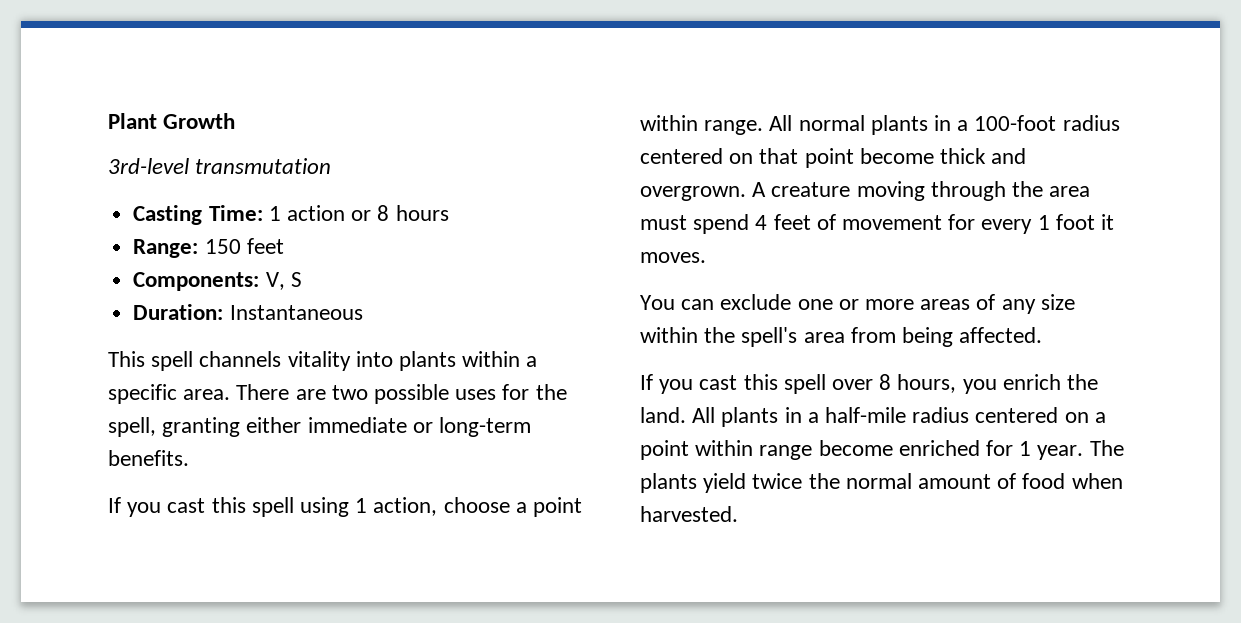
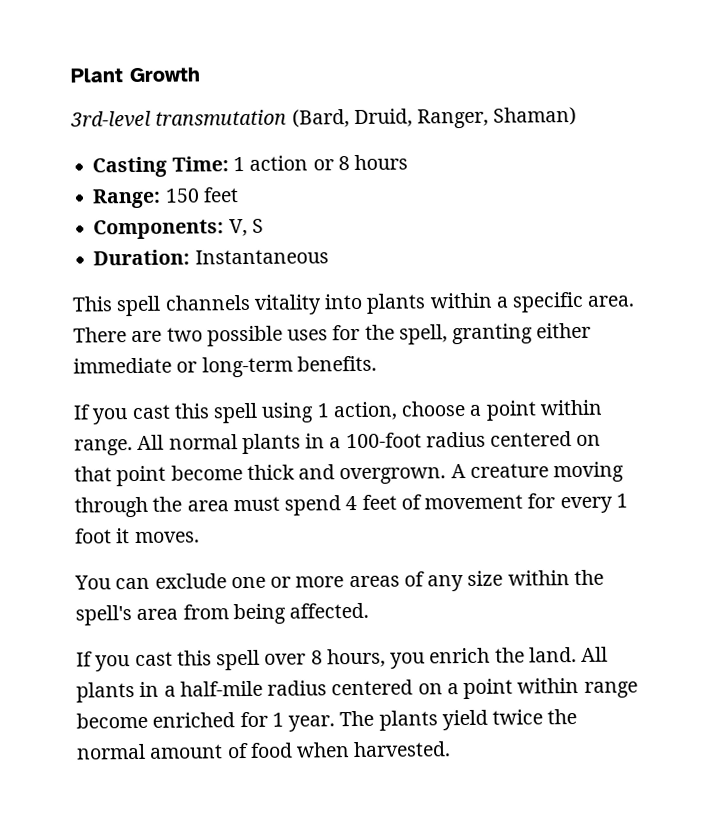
(332, 166) none -> [291,106,578,129] (Bard, Druid, Ranger, Shaman)

